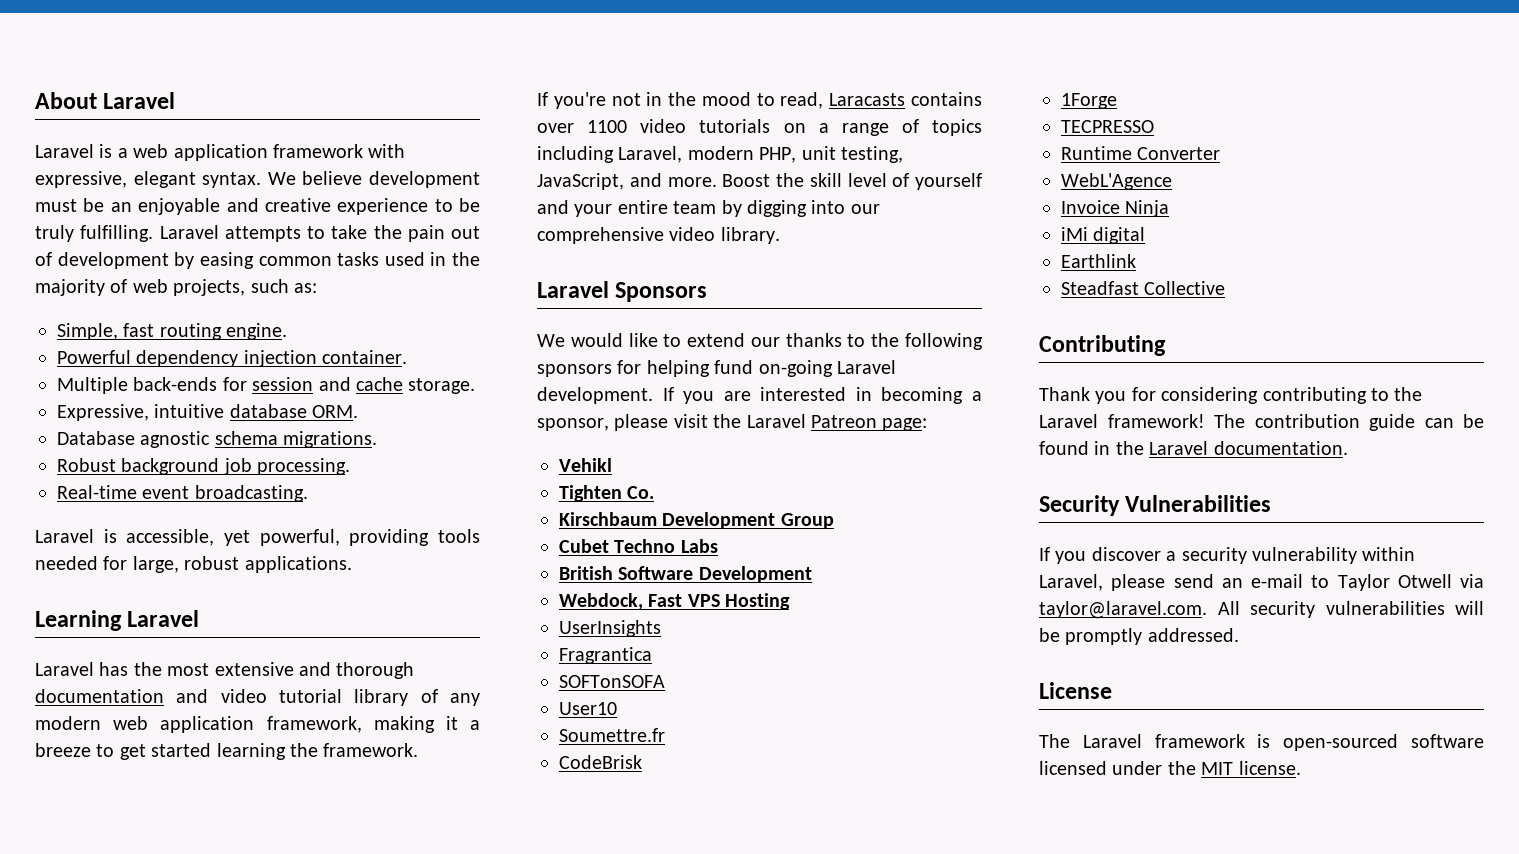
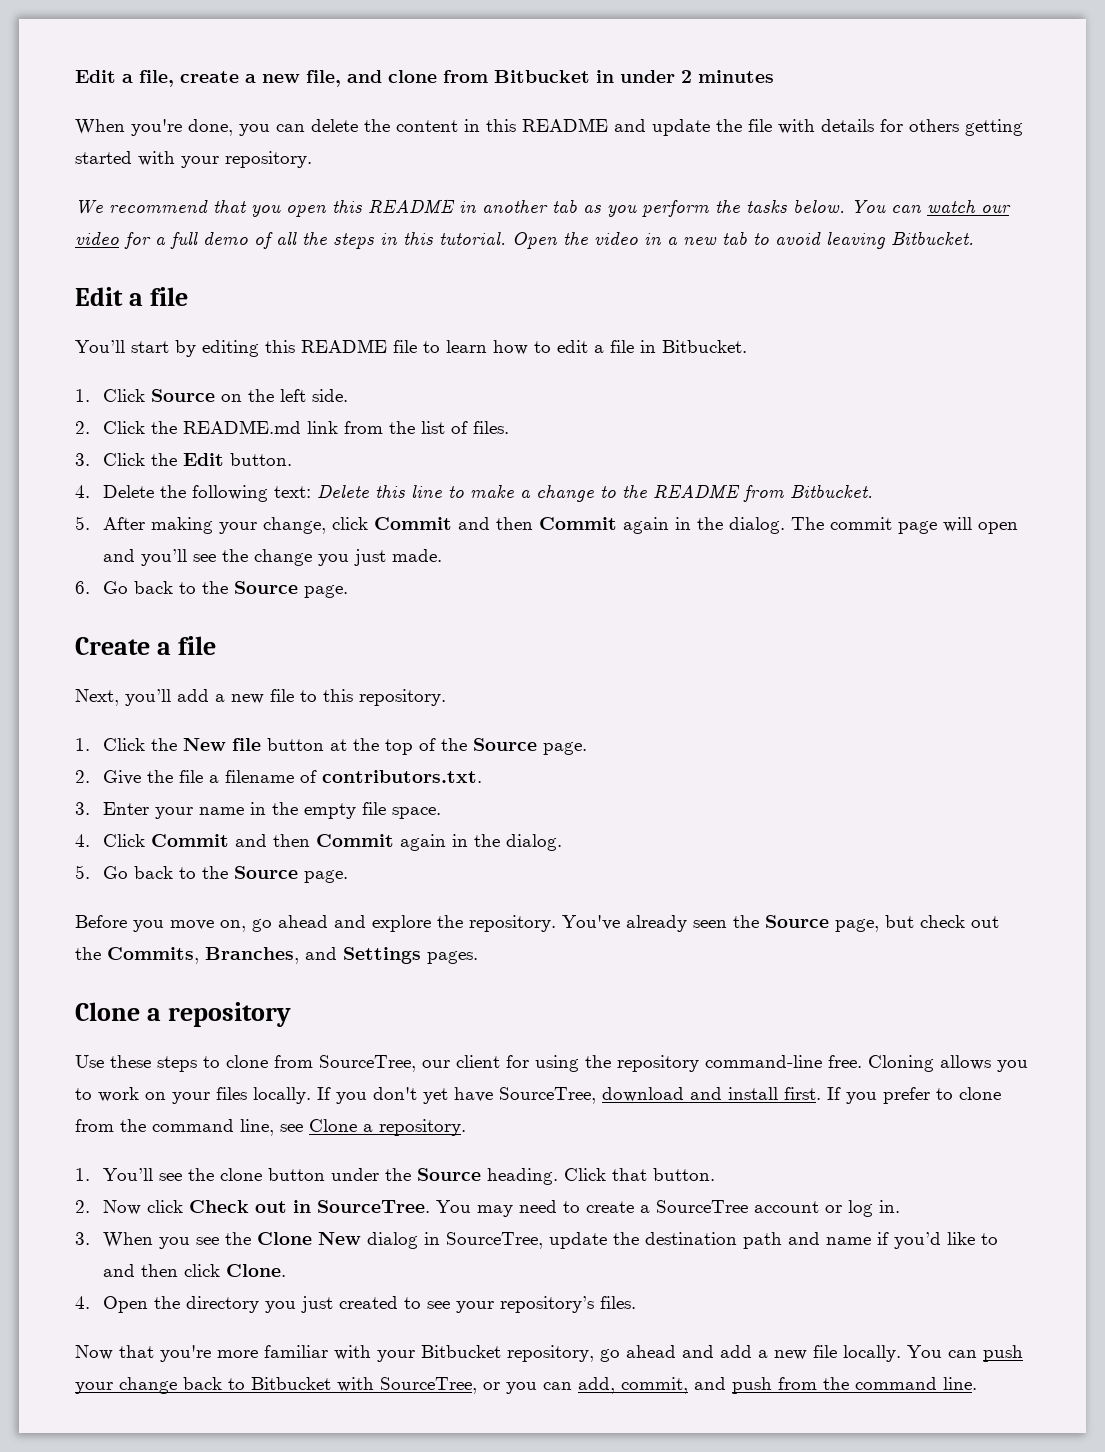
[35,92,176,109] [35,144,406,161] [35,171,480,188] [35,198,480,215] [35,225,480,242] [35,252,480,269] [35,279,317,296] [57,323,288,340] [57,350,408,367] [57,377,476,394] [57,404,359,421] [57,431,378,448] [57,458,351,475] [57,485,308,502] [35,529,480,546] [35,556,352,573] [35,610,200,631] [35,662,415,679] [35,689,480,706] [35,716,481,733] [35,743,419,760] [537,92,982,109] [537,119,982,136] [537,146,903,163] [537,173,982,190] [537,200,880,217] [537,227,780,244] [537,281,708,302] [537,333,983,350] [537,360,896,377] [537,387,982,404] [537,414,928,431] [559,458,612,472] [559,485,655,502] [559,512,834,529] [559,539,718,553] [559,566,812,583] [559,593,791,610] [559,620,661,637] [559,647,652,664] [559,675,665,688] [559,702,617,715] [559,728,665,742] [559,755,642,769] [1061,93,1117,109] [1061,120,1154,133] [1061,146,1221,160] [1061,173,1172,190] [1061,200,1170,217] [1061,227,1146,244] [1061,254,1136,268] [1061,281,1226,295] [1039,335,1166,356] [1039,387,1423,404] [1039,414,1484,431] [1039,441,1348,455] [1039,495,1272,516] [1039,547,1416,564] [1039,574,1484,591] [1039,601,1484,619] [1039,628,1239,645] [1039,682,1112,699] [1039,734,1484,751] [1039,761,1301,775] About Laravel // Laravel is a web application framework with expressive, elegant syntax. We believe development must be an enjoyable and creative experience to be truly fulfilling. Laravel attempts to take the pain out of development by easing common tasks used in the majority of web projects, such as: // Simple, fast routing engine. // Powerful dependency injection container. // Multiple back-ends for session and cache storage. // Expressive, intuitive database ORM. // Database agnostic schema migrations. // Robust background job processing. // Real-time event broadcasting. // Laravel is accessible, yet powerful, providing tools needed for large, robust applications. // Learning Laravel // Laravel has the most extensive and thorough documentation and video tutorial library of any modern web application framework, making it a breeze to get started learning the framework. // If you're not in the mood to read, Laracasts contains over 1100 video tutorials on a range of topics including Laravel, modern PHP, unit testing, JavaScript, and more. Boost the skill level of yourself and your entire team by digging into our comprehensive video library. // Laravel Sponsors // We would like to extend our thanks to the following sponsors for helping fund on-going Laravel development. If you are interested in becoming a sponsor, please visit the Laravel Patreon page: // Vehikl // Tighten Co. // Kirschbaum Development Group // Cubet Techno Labs // British Software Development // Webdock, Fast VPS Hosting // UserInsights // Fragrantica // SOFTonSOFA // User10 // Soumettre.fr // CodeBrisk // 1Forge // TECPRESSO // Runtime Converter // WebL'Agence // Invoice Ninja // iMi digital // Earthlink // Steadfast Collective // Contributing // Thank you for considering contributing to the Laravel framework! The contribution guide can be found in the Laravel documentation. // Security Vulnerabilities // If you discover a security vulnerability within Laravel, please send an e-mail to Taylor Otwell via taylor@laravel.com. All security vulnerabilities will be promptly addressed. // License // The Laravel framework is open-sourced software licensed under the MIT license. -> [75,70,774,87] [75,118,1023,136] [75,151,312,168] [75,199,1011,217] [75,231,974,249] [75,287,189,306] [75,339,747,357] [75,389,349,402] [75,420,510,434] [75,453,293,466] [75,484,874,502] [75,516,1019,534] [103,549,443,566] [75,581,349,598] [75,636,217,655] [75,689,446,706] [75,738,588,755] [75,770,483,785] [75,802,442,819] [75,834,563,851] [75,865,349,883] [75,915,999,932] [75,947,478,964] [75,1002,292,1027] [75,1055,1028,1072] [75,1087,1001,1104] [75,1119,466,1136] [75,1168,716,1185] [75,1200,901,1217] [75,1232,999,1249] [103,1264,287,1277] [75,1296,637,1313] [75,1345,1023,1362] [75,1377,977,1394] Edit a file, create a new file, and clone from Bitbucket in under 2 minutes // When you're done, you can delete the content in this README and update the file with details for others getting started with your repository. // We recommend that you open this README in another tab as you perform the tasks below. You can watch our video for a full demo of all the steps in this tutorial. Open the video in a new tab to avoid leaving Bitbucket. // Edit a file // You’ll start by editing this README file to learn how to edit a file in Bitbucket. // 1. Click Source on the left side. // 2. Click the README.md link from the list of files. // 3. Click the Edit button. // 4. Delete the following text: Delete this line to make a change to the README from Bitbucket. // 5. After making your change, click Commit and then Commit again in the dialog. The commit page will open and you’ll see the change you just made. // 6. Go back to the Source page. // Create a file // Next, you’ll add a new file to this repository. // 1. Click the New file button at the top of the Source page. // 2. Give the file a filename of contributors.txt. // 3. Enter your name in the empty file space. // 4. Click Commit and then Commit again in the dialog. // 5. Go back to the Source page. // Before you move on, go ahead and explore the repository. You've already seen the Source page, but check out the Commits, Branches, and Settings pages. // Clone a repository // Use these steps to clone from SourceTree, our client for using the repository command-line free. Cloning allows you to work on your files locally. If you don't yet have SourceTree, download and install first. If you prefer to clone from the command line, see Clone a repository. // 1. You’ll see the clone button under the Source heading. Click that button. // 2. Now click Check out in SourceTree. You may need to create a SourceTree account or log in. // 3. When you see the Clone New dialog in SourceTree, update the destination path and name if you’d like to and then click Clone. // 4. Open the directory you just created to see your repository’s files. // Now that you're more familiar with your Bitbucket repository, go ahead and add a new file locally. You can push your change back to Bitbucket with SourceTree, or you can add, commit, and push from the command line.

